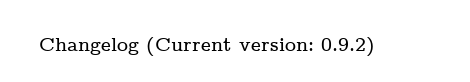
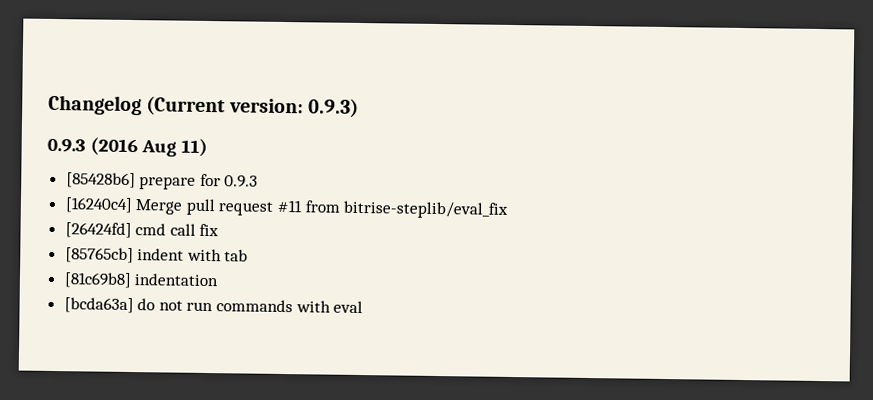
[321,37,375,57] 0.9.2) -> [308,98,360,118] [47,137,208,157] [65,172,259,190] [64,197,509,219] [64,222,220,239] [64,247,249,264] [63,272,220,289] [63,297,364,314] 0.9.3) // 0.9.3 (2016 Aug 11) // [85428b6] prepare for 0.9.3 // [16240c4] Merge pull request #11 from bitrise-steplib/eval_fix // [26424fd] cmd call fix // [85765cb] indent with tab // [81c69b8] indentation // [bcda63a] do not run commands with eval

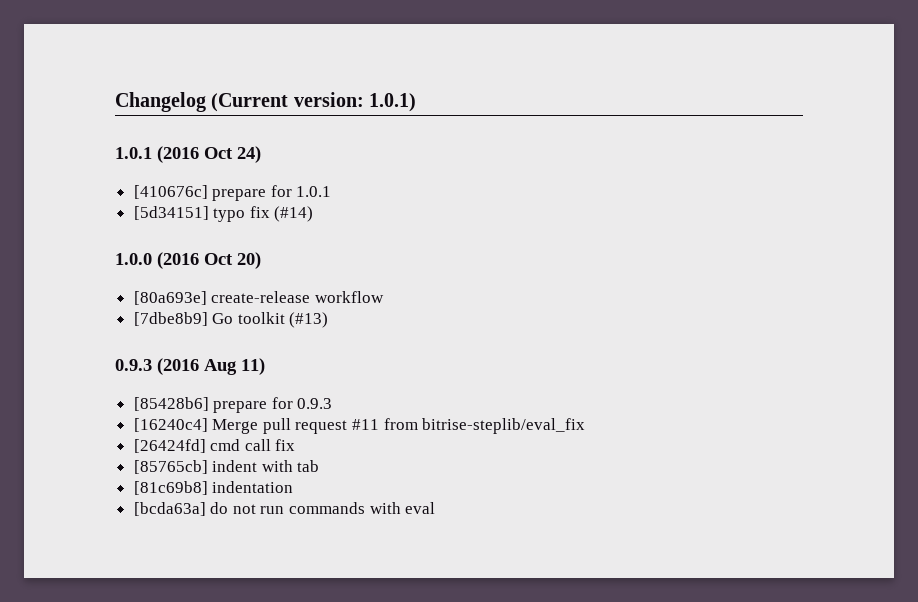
[308,98,360,118] 0.9.3) -> [369,93,417,112] [115,146,261,163] [133,185,332,201] [133,206,314,222] [115,252,261,269] [133,291,384,305] [133,312,329,328] 1.0.1) // 1.0.1 (2016 Oct 24) // [410676c] prepare for 1.0.1 // [5d34151] typo fix (#14) // 1.0.0 (2016 Oct 20) // [80a693e] create-release workflow // [7dbe8b9] Go toolkit (#13)

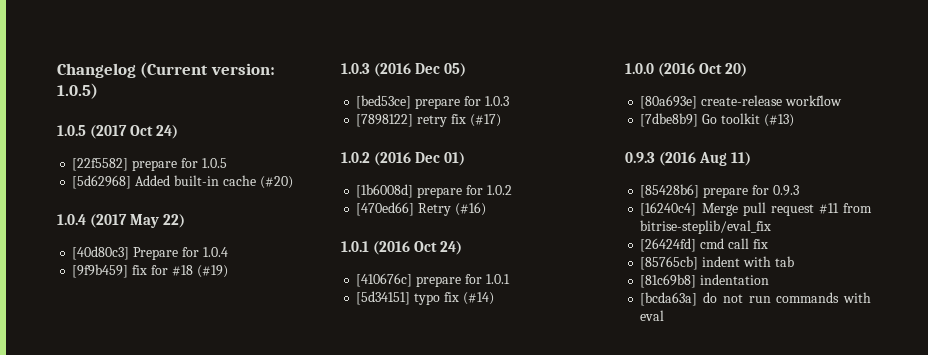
[369,93,417,112] 1.0.1) -> [57,83,98,99] [57,125,179,139] [72,158,227,171] [72,175,293,189] [57,214,186,228] [72,246,228,260] [72,264,228,278] [341,63,467,77] [356,95,509,109] [356,114,501,127] [341,152,466,166] [356,184,512,198] [356,202,486,216] 1.0.5) // 1.0.5 (2017 Oct 24) // [22f5582] prepare for 1.0.5 // [5d62968] Added built-in cache (#20) // 1.0.4 (2017 May 22) // [40d80c3] Prepare for 1.0.4 // [9f9b459] fix for #18 (#19) // 1.0.3 (2016 Dec 05) // [bed53ce] prepare for 1.0.3 // [7898122] retry fix (#17) // 1.0.2 (2016 Dec 01) // [1b6008d] prepare for 1.0.2 // [470ed66] Retry (#16)

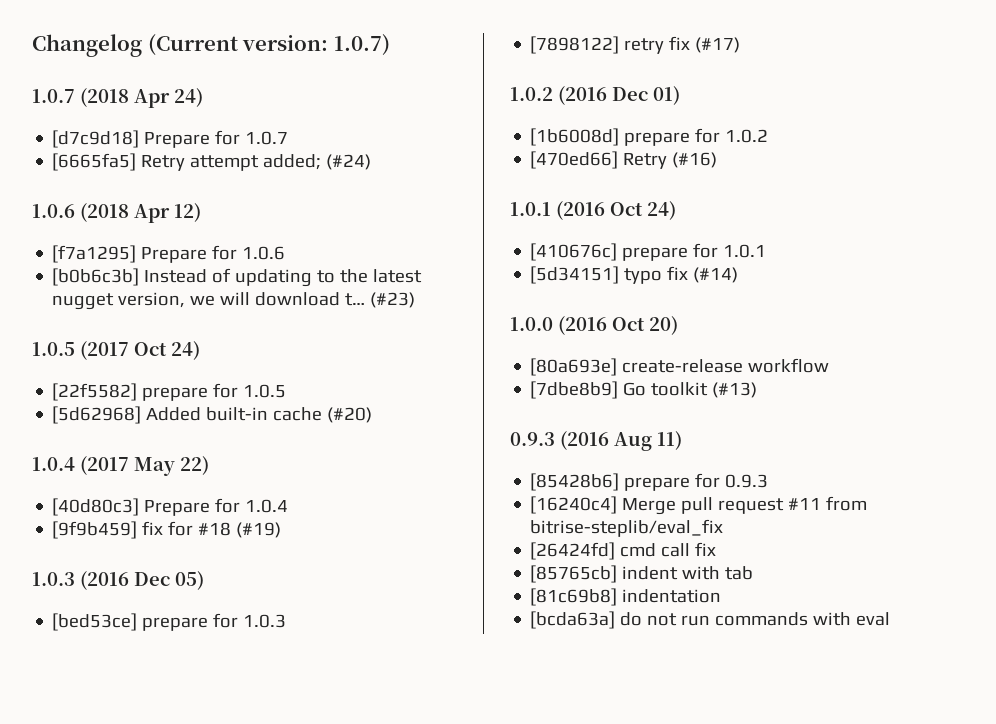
[57,83,98,99] 1.0.5) -> [333,34,390,56] [32,88,203,108] [52,130,289,148] [52,153,372,171] [32,203,201,223] [52,245,286,263] [52,268,423,287] [52,292,416,310] 1.0.7) // 1.0.7 (2018 Apr 24) // [d7c9d18] Prepare for 1.0.7 // [6665fa5] Retry attempt added; (#24) // 1.0.6 (2018 Apr 12) // [f7a1295] Prepare for 1.0.6 // [b0b6c3b] Instead of updating to the latest nugget version, we will download t… (#23)

